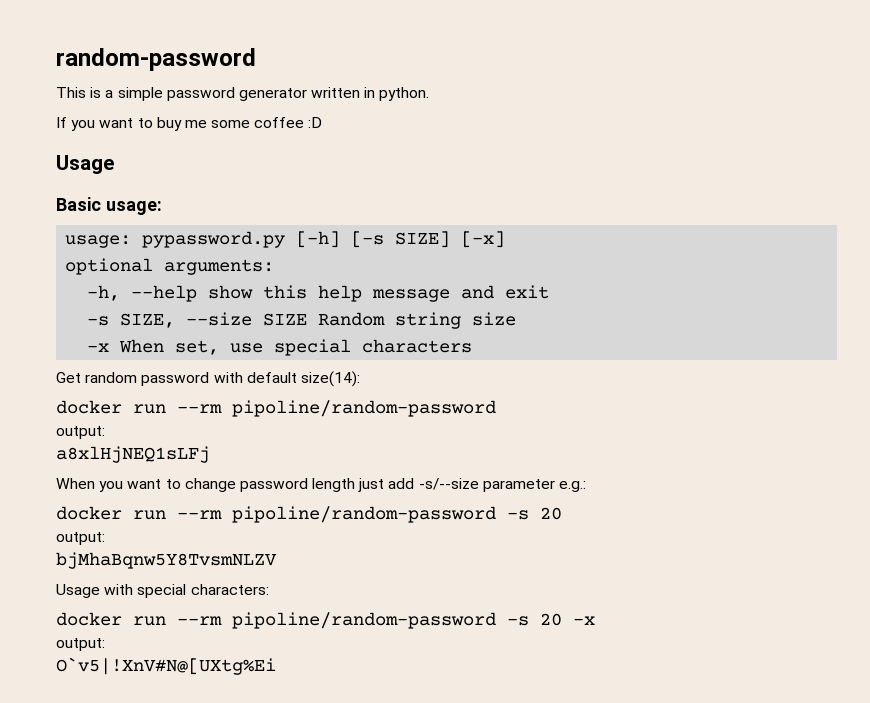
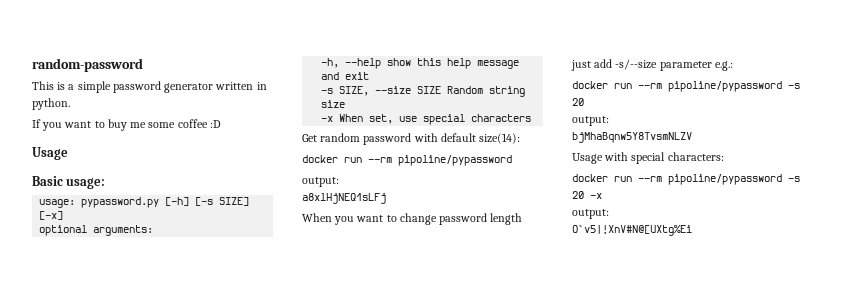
[232,400,496,417] pipoline/random-password -> [398,155,512,166] pipoline/pypassword
[232,506,496,523] pipoline/random-password -> [668,81,782,92] pipoline/pypassword
[232,612,496,629] pipoline/random-password -> [668,174,782,185] pipoline/pypassword

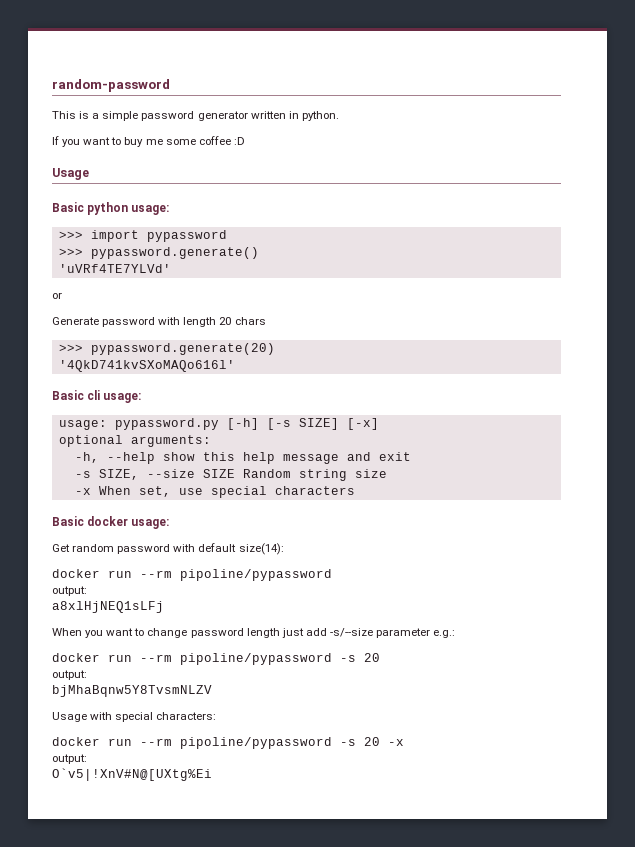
(63, 181) none -> [87,202,170,215] [58,230,227,242] [58,247,259,259] [58,264,171,273] [52,292,62,299] [52,317,266,327] [58,343,275,355] [58,360,235,372] [52,390,101,400] python usage: // >>> import pypassword // >>> pypassword.generate() // 'uVRf4TE7YLVd' // or // Generate password with length 20 chars // >>> pypassword.generate(20) // '4QkD741kvSXoMAQo616l' // Basic cli
(532, 118) none -> [52,516,170,529] // Basic docker usage:

